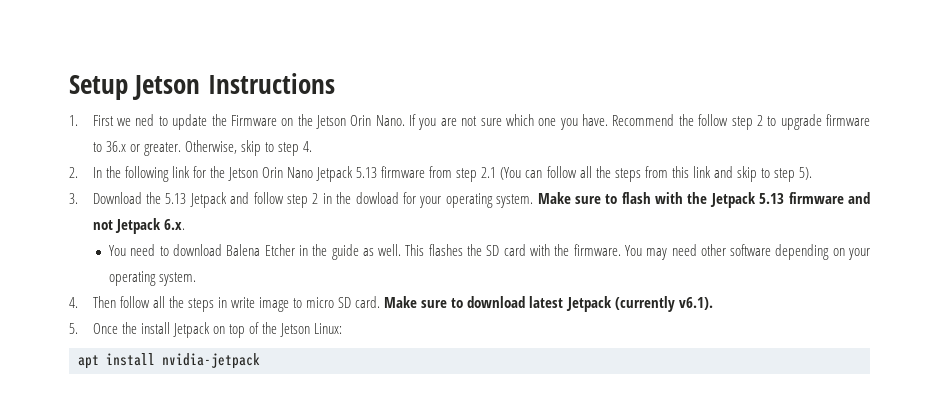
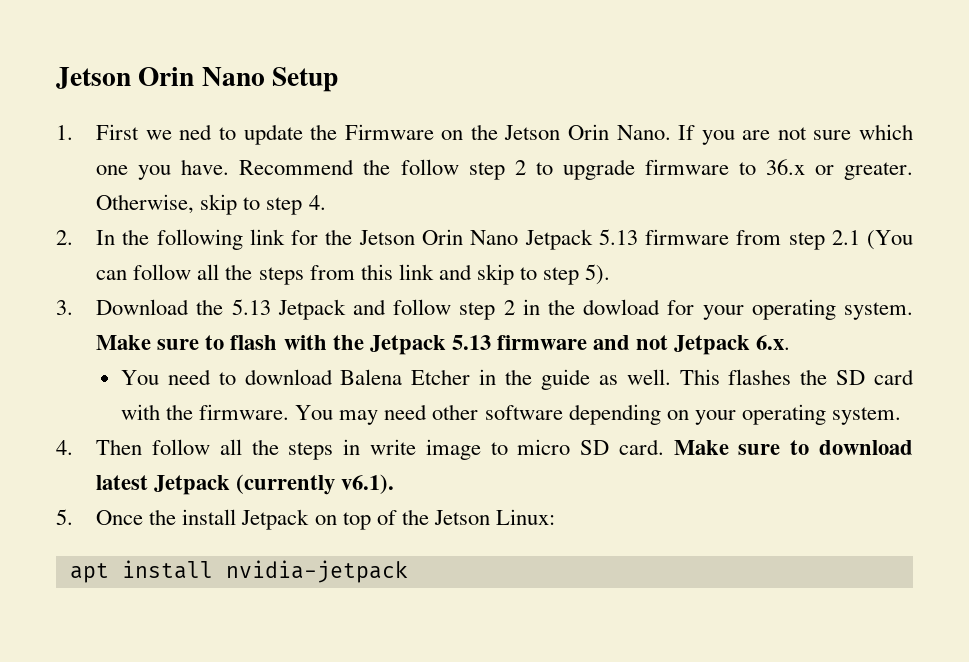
(69, 87) none -> [56,67,265,89] Jetson Orin Nano
[132,73,335,100] Jetson Instructions -> (339, 79) none

